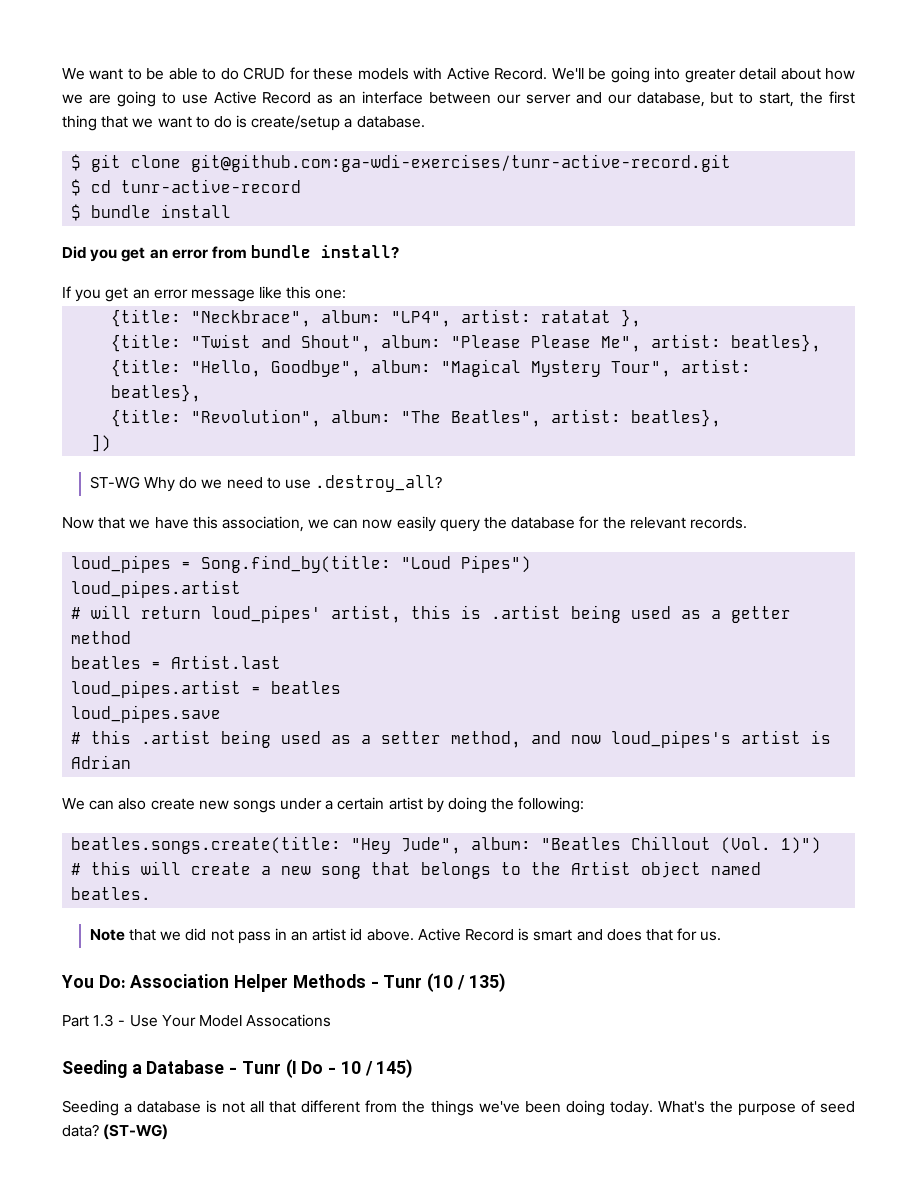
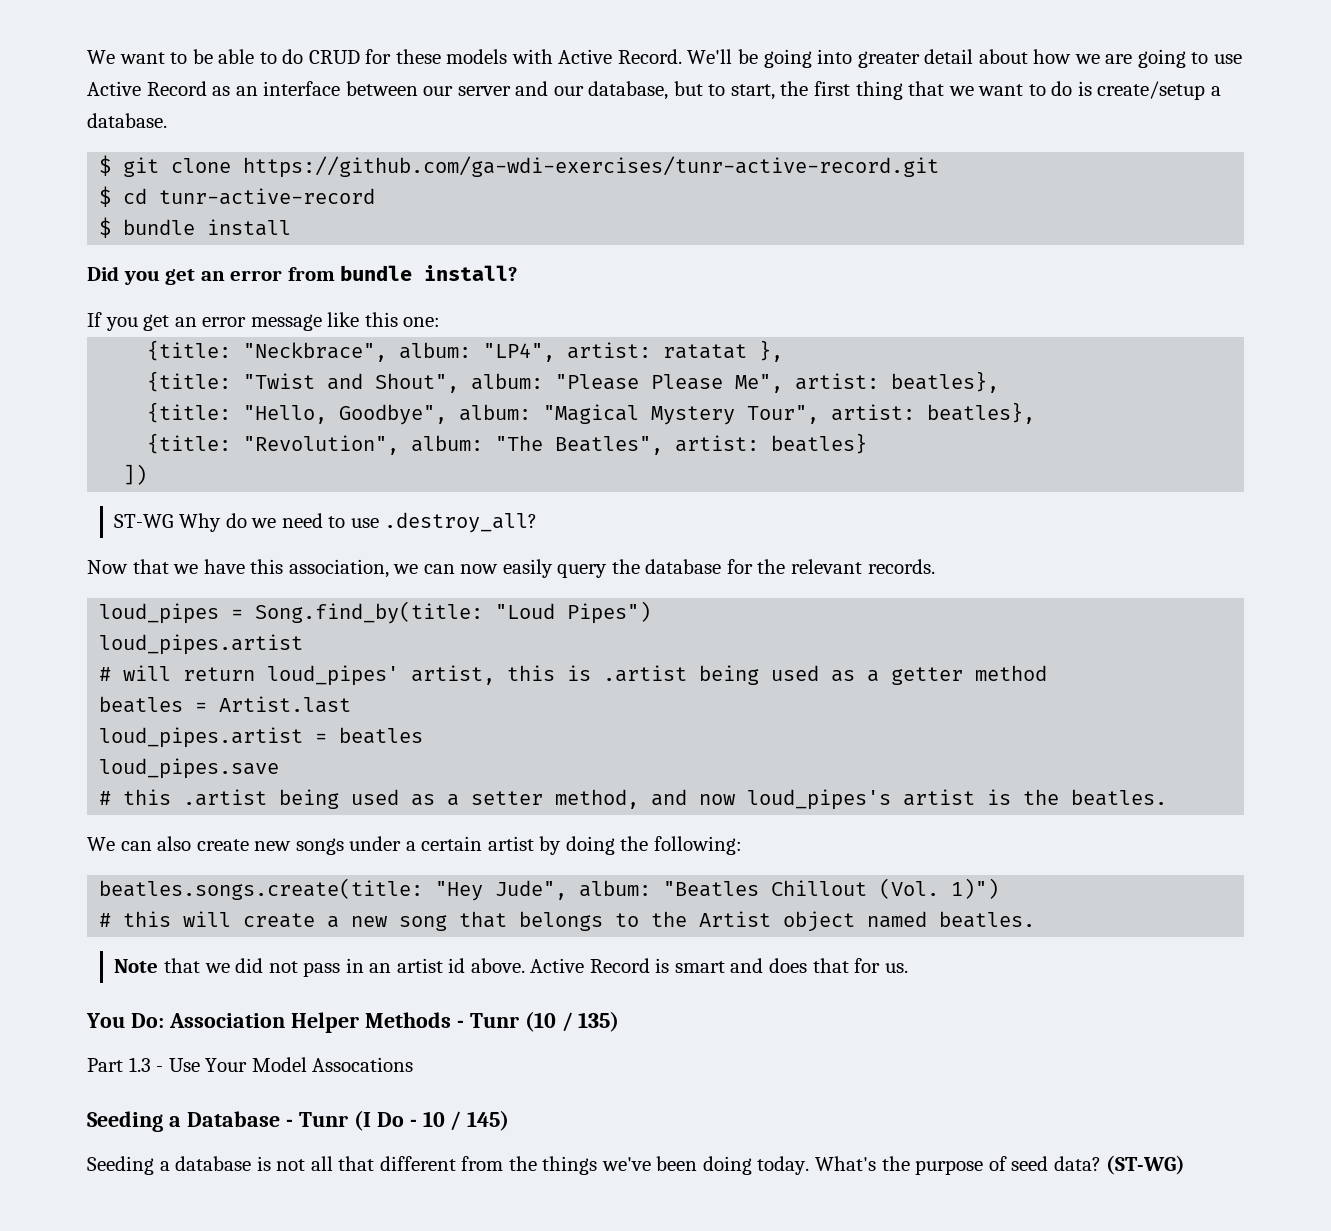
[191,154,732,172] git@github.com:ga-wdi-exercises/tunr-active-record.git -> [243,156,940,178] https://github.com/ga-wdi-exercises/tunr-active-record.git
[631,409,722,427] beatles}, -> [771,433,868,454] beatles}
[71,755,132,769] Adrian -> [1023,789,1168,806] the beatles.

